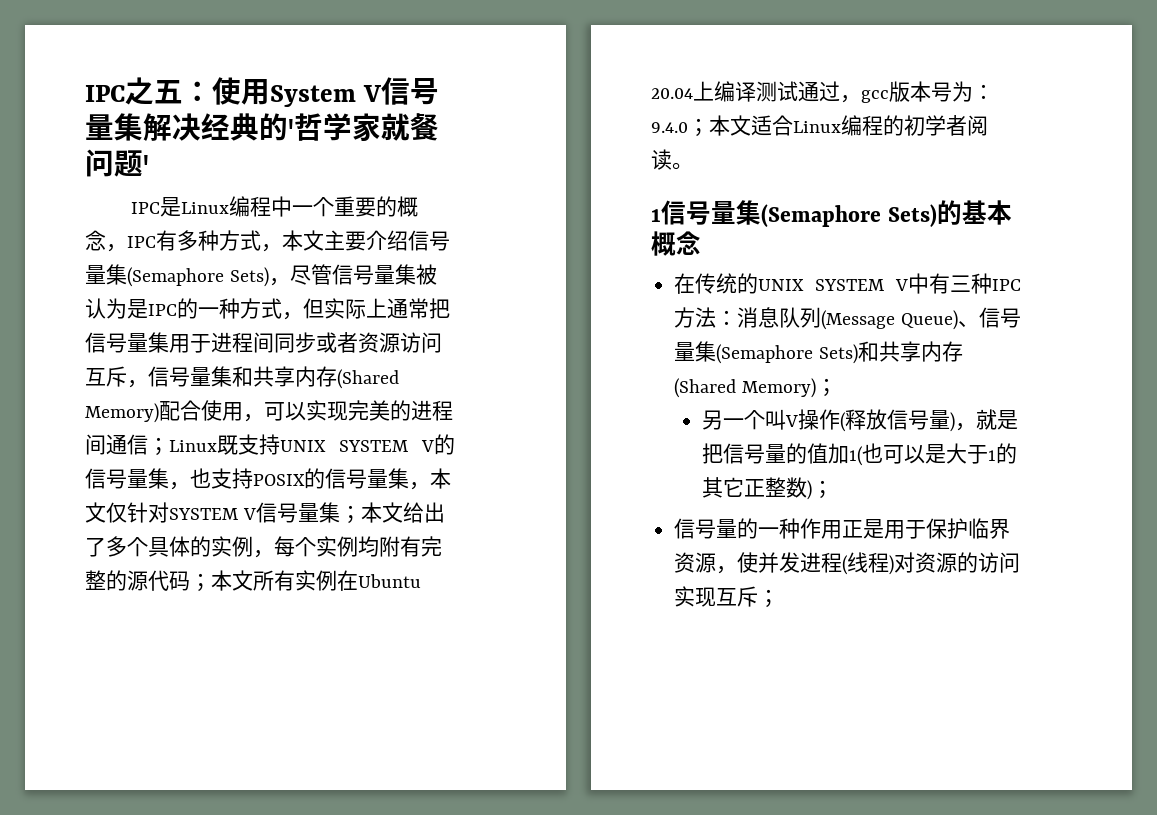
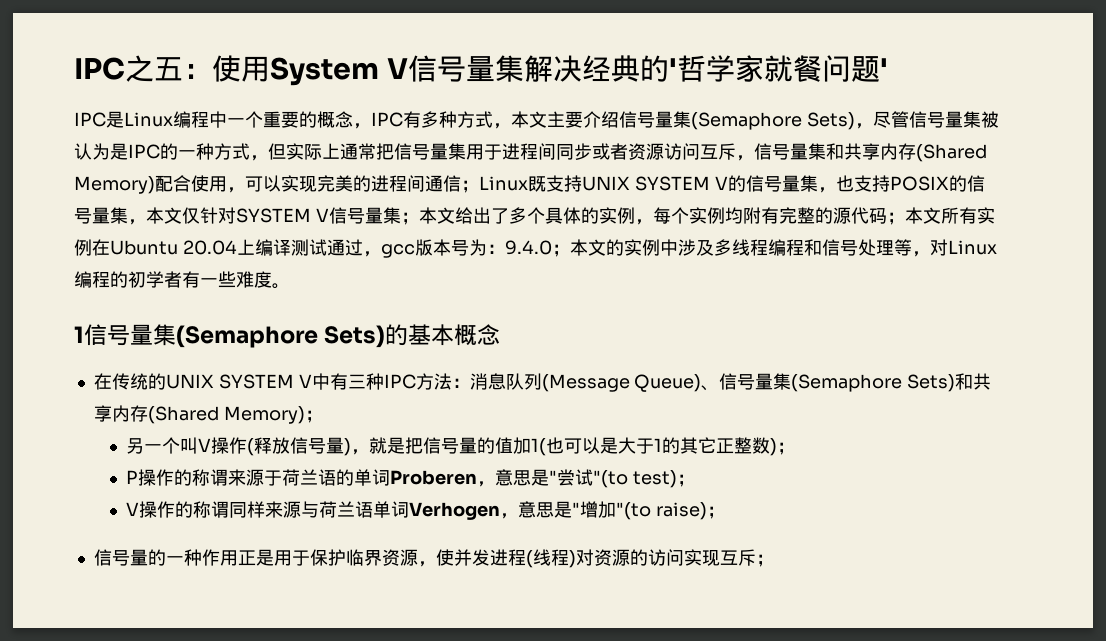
[751,115,793,136] 适合 -> [605,239,948,257] 的实例中涉及多线程编程和信号处理等，对
[967,115,988,136] [651,149,672,170] 阅读 -> [182,271,272,288] 有一些难度
(833, 489) none -> [126,469,696,488] [126,501,726,520] // P操作的称谓来源于荷兰语的单词Proberen，意思是"尝试"(to test)； // V操作的称谓同样来源与荷兰语单词Verhogen，意思是"增加"(to raise)；

